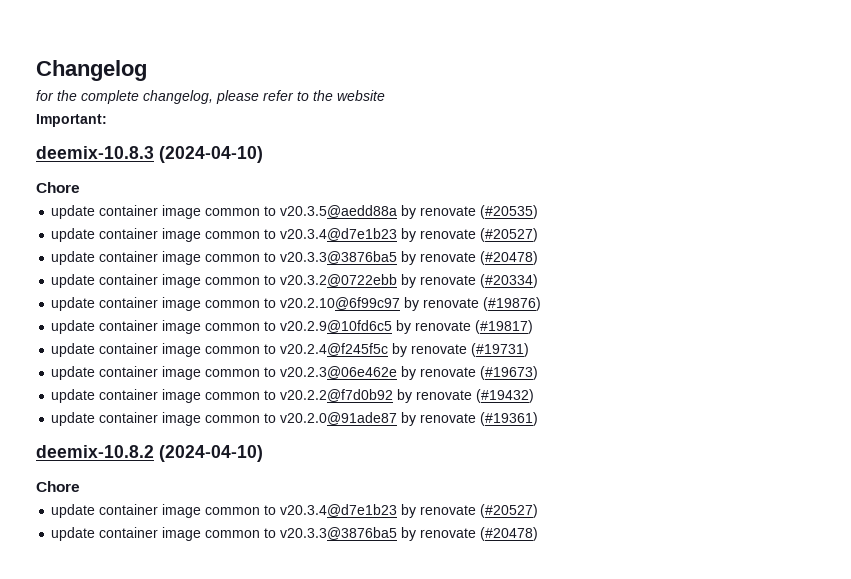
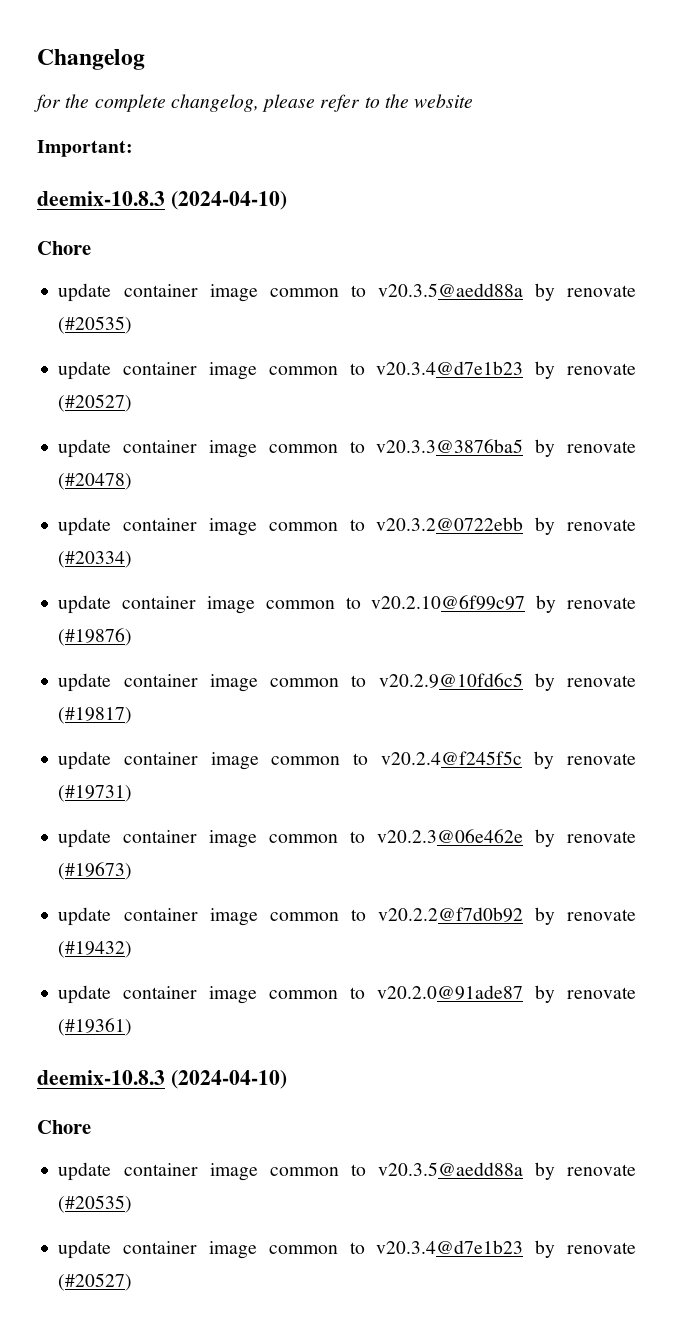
[36,445,263,462] [36,481,80,492] [51,504,539,518] [51,527,539,541] deemix-10.8.2 (2024-04-10) // Chore // update container image common to v20.3.4@d7e1b23 by renovate (#20527) // update container image common to v20.3.3@3876ba5 by renovate (#20478) -> [37,1070,287,1089] [37,1120,91,1134] [58,1162,636,1181] [58,1195,133,1213] [58,1240,636,1259] [58,1273,133,1291] deemix-10.8.3 (2024-04-10) // Chore // update container image common to v20.3.5@aedd88a by renovate (#20535) // update container image common to v20.3.4@d7e1b23 by renovate (#20527)

